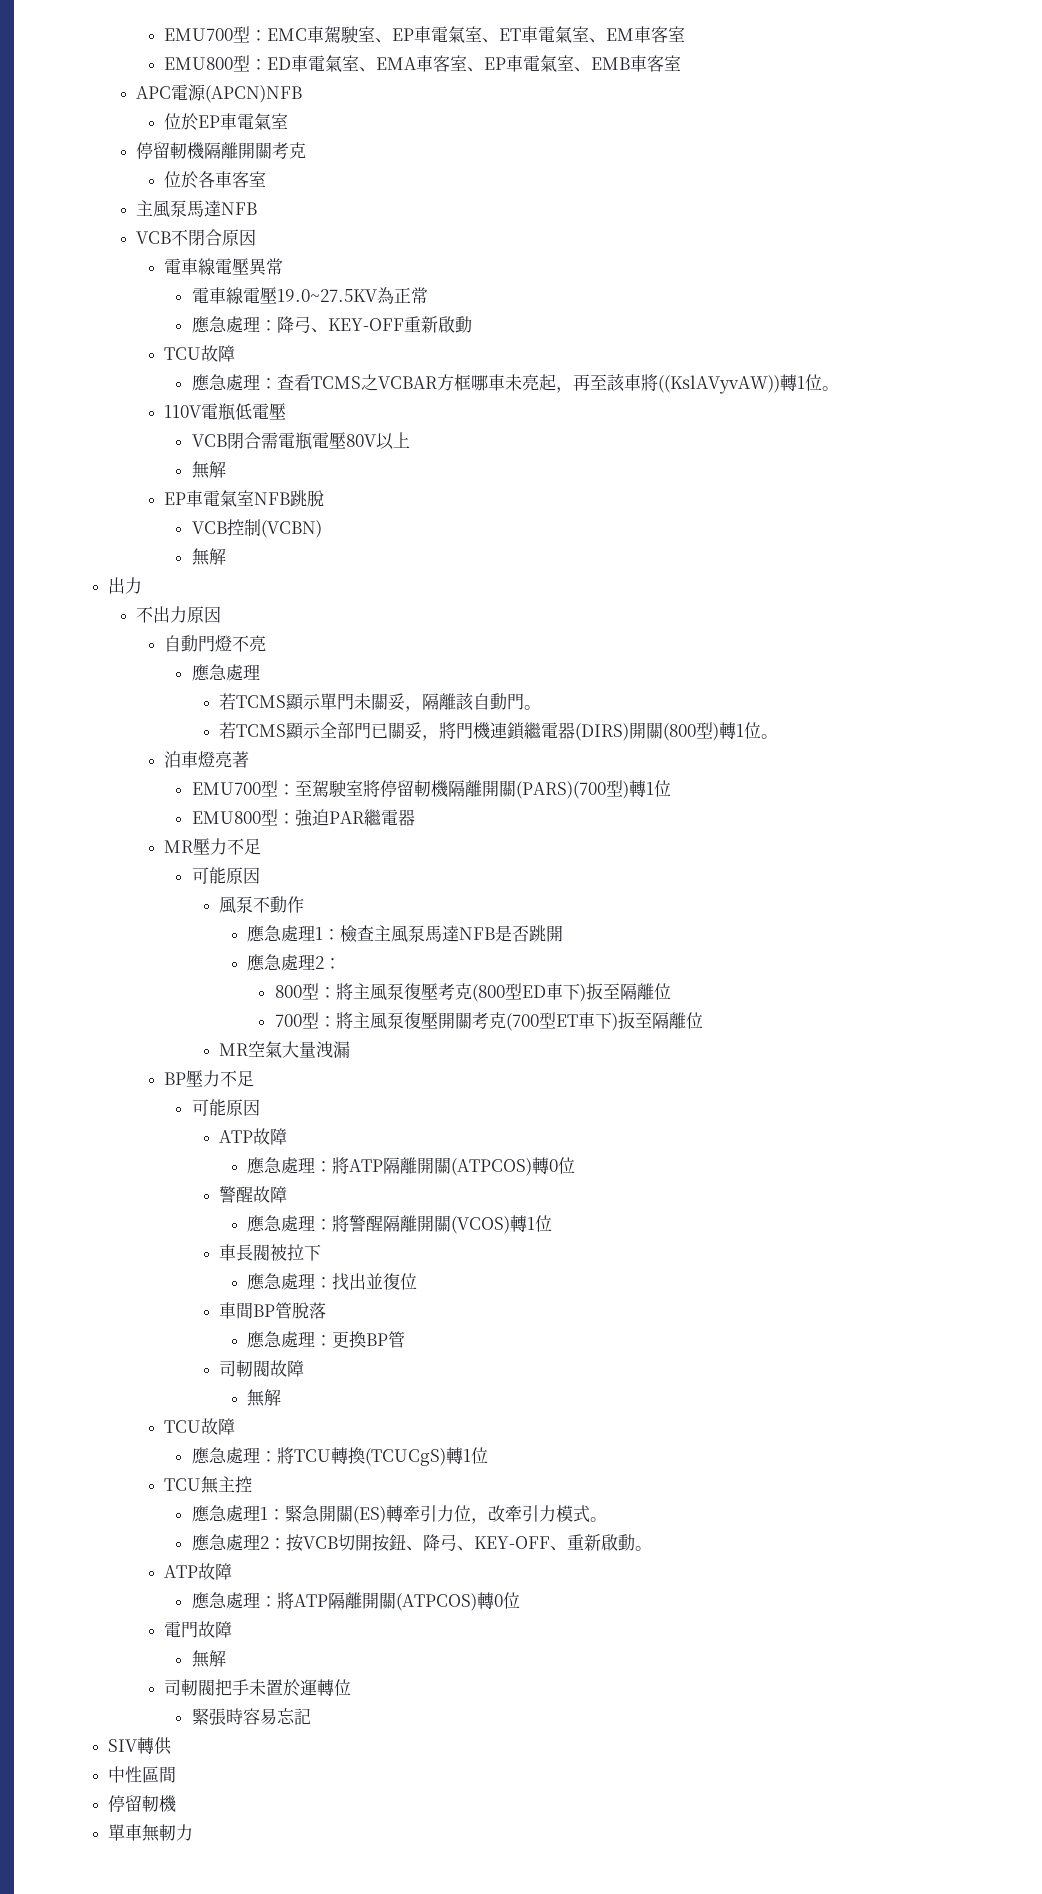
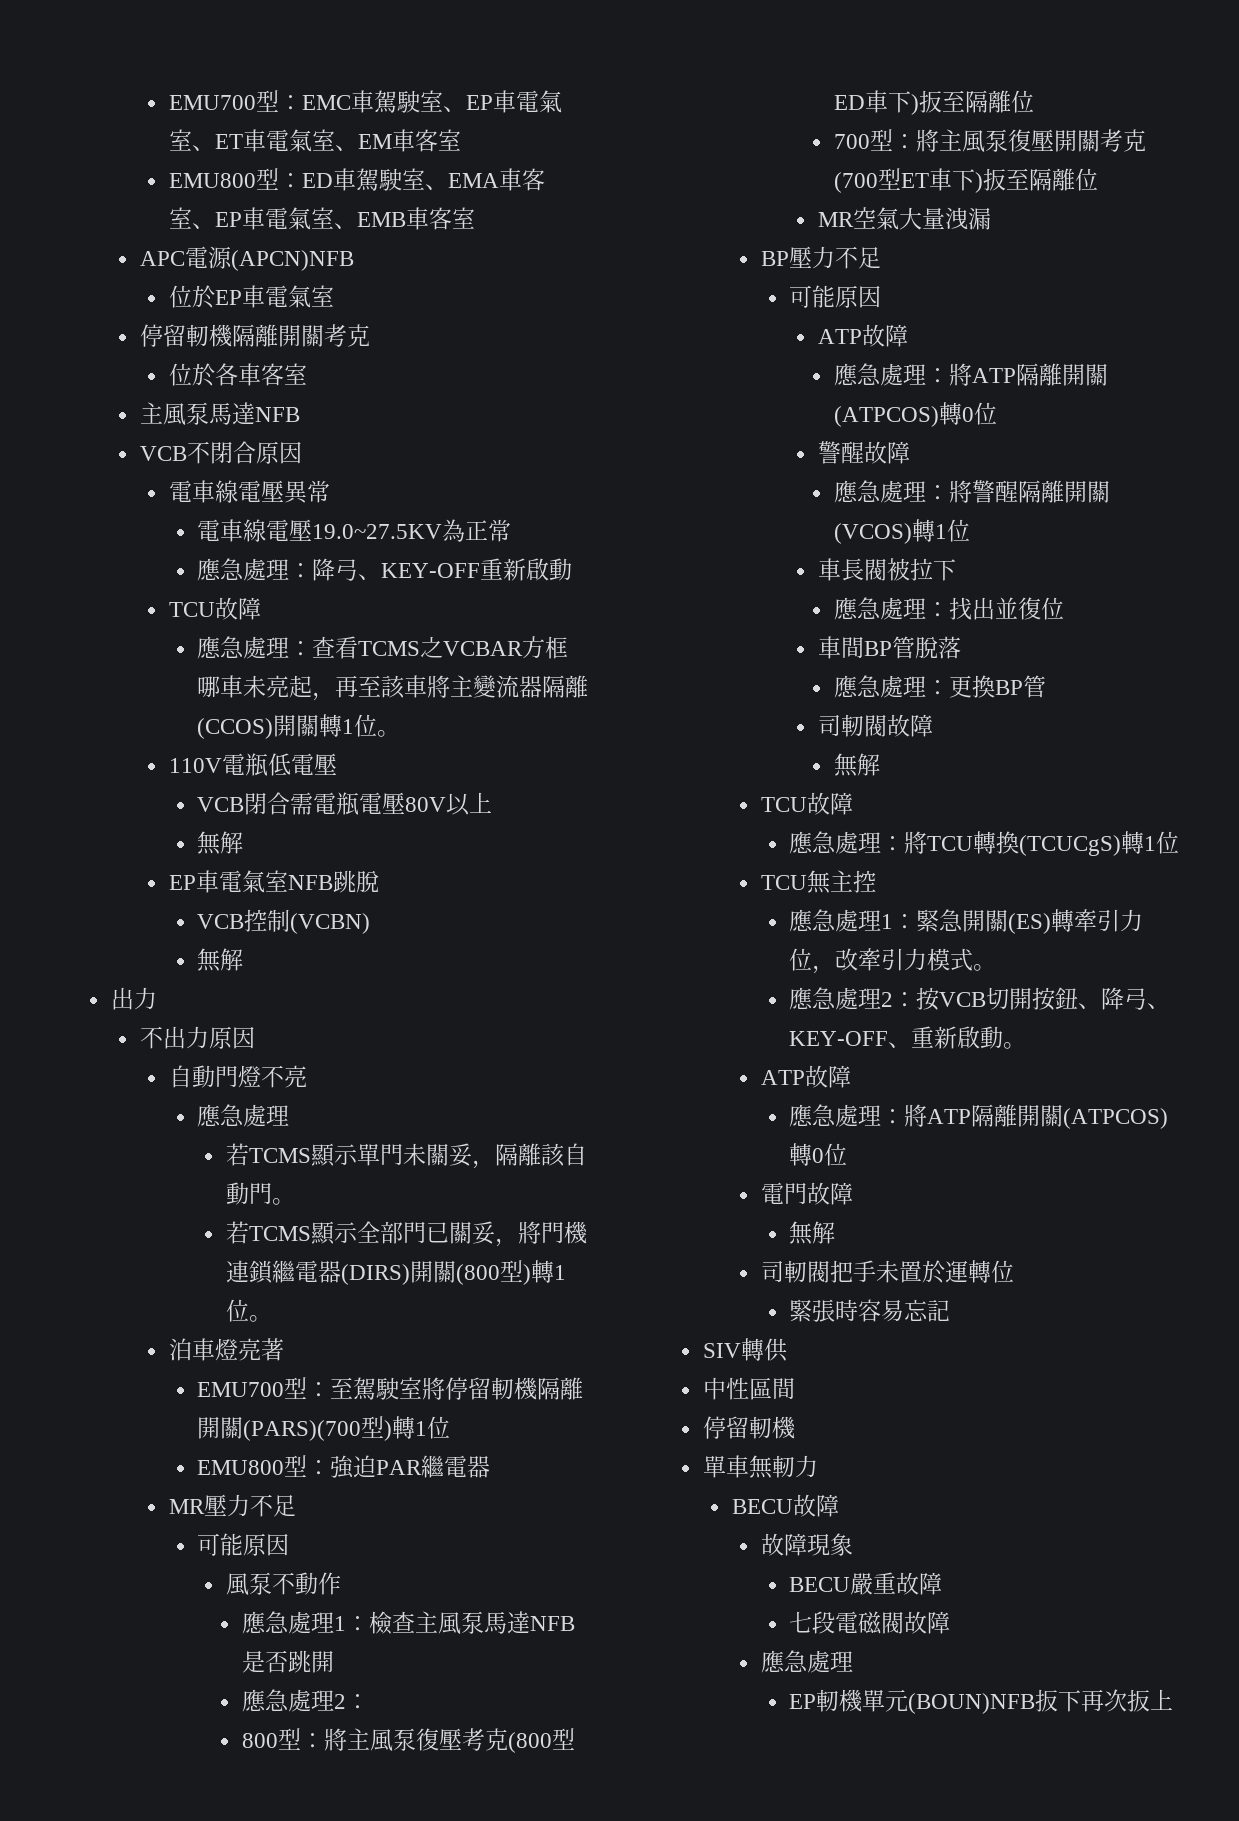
[307,55,342,72] 電氣 -> [355,168,402,191] 駕駛
[657,375,780,394] ((KslAVyvAW)) -> [450,675,589,698] [197,715,320,739] 主變流器隔離(CCOS)開關
(194, 1832) none -> [731,1494,839,1517] [760,1533,853,1556] [789,1572,943,1595] [789,1611,951,1635] [760,1650,853,1673] [789,1689,1174,1714] // BECU故障 // 故障現象 // BECU嚴重故障 // 七段電磁閥故障 // 應急處理 // EP軔機單元(BOUN)NFB扳下再次扳上

